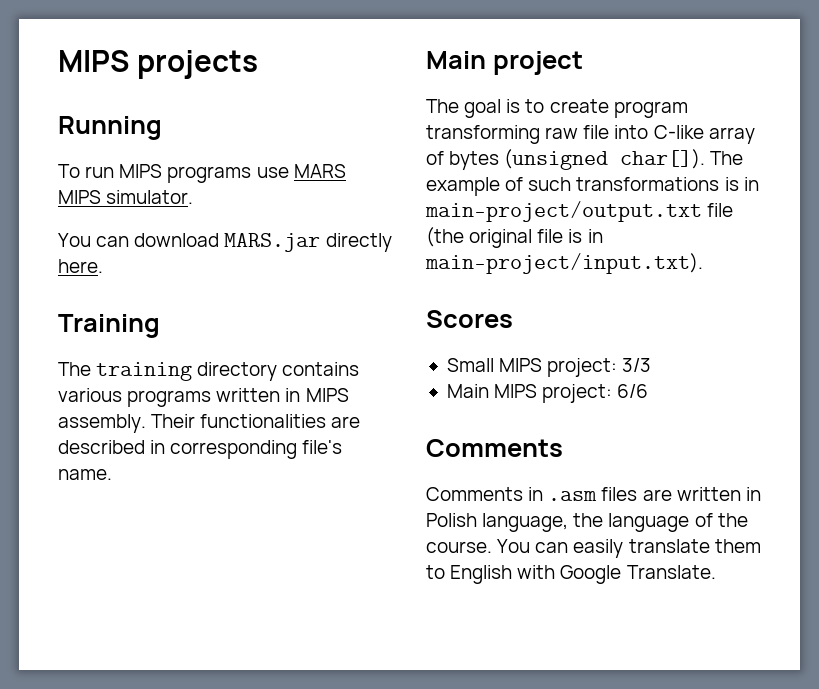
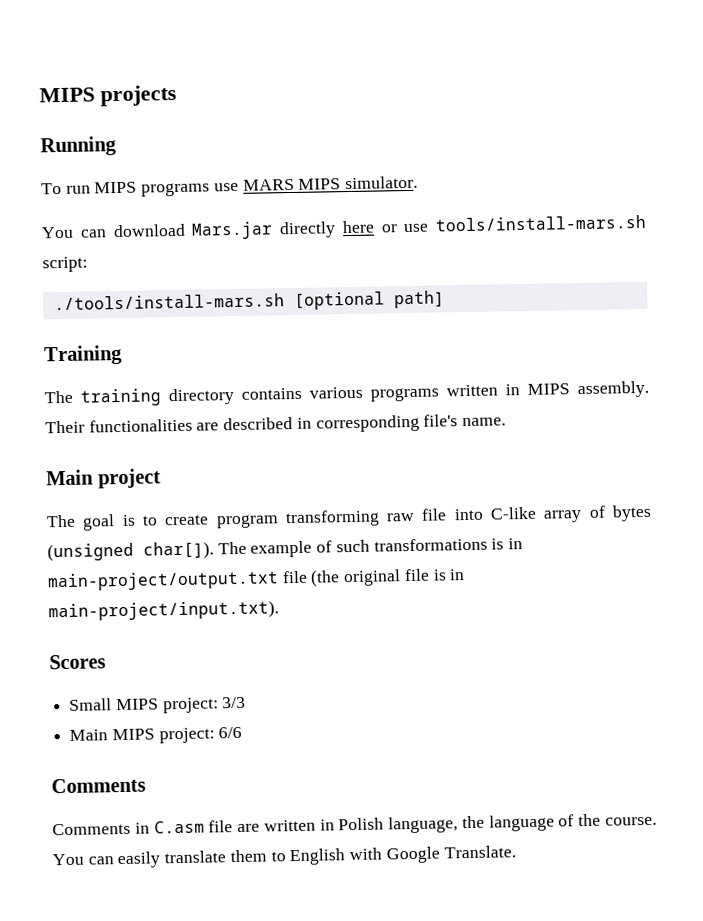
[224,233,392,252] [58,259,103,273] MARS.jar directly here. -> [191,214,647,240] [42,256,88,273] [53,290,445,311] Mars.jar directly here or use tools/install-mars.sh script: // ./tools/install-mars.sh [optional path]
[548,487,638,501] .asm files -> [153,820,234,834] C.asm file

